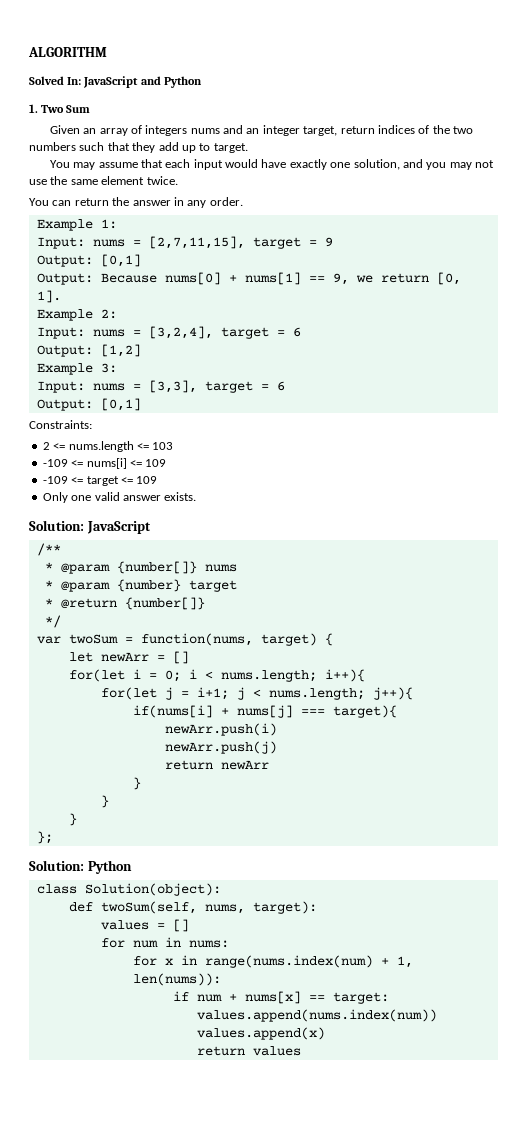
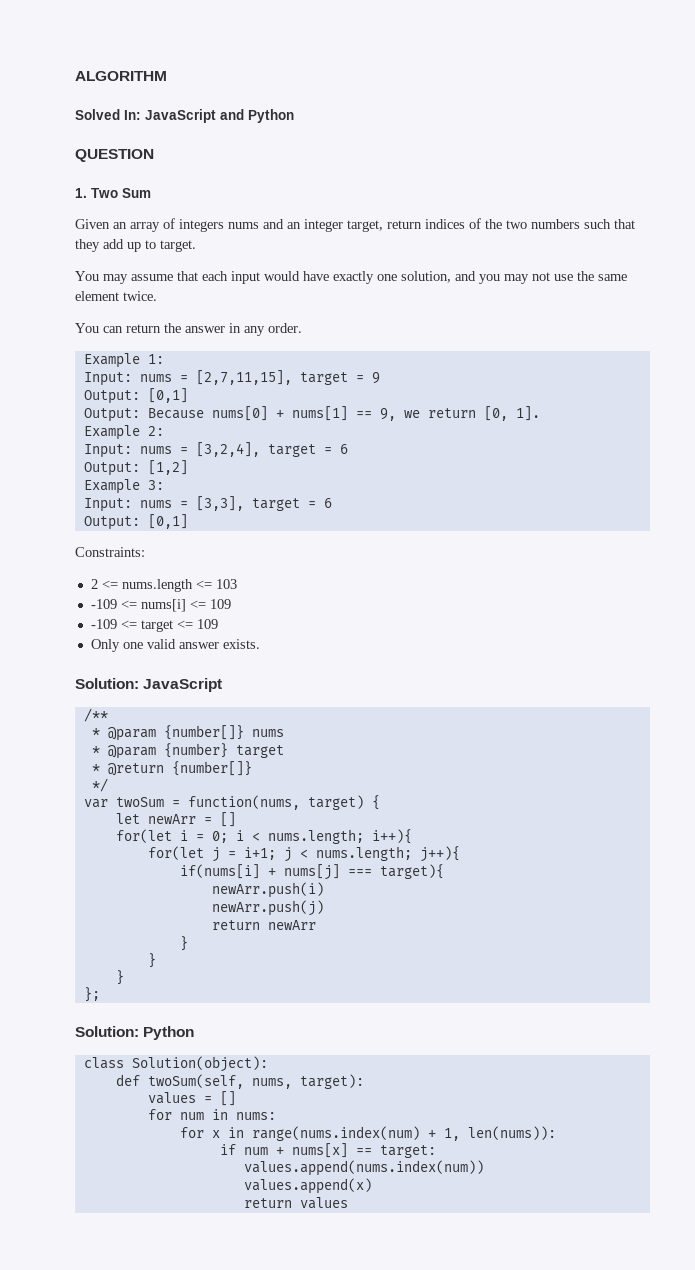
(202, 82) none -> [75,149,154,162] // QUESTION

